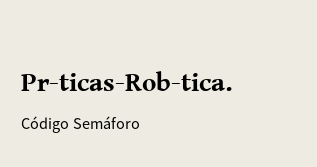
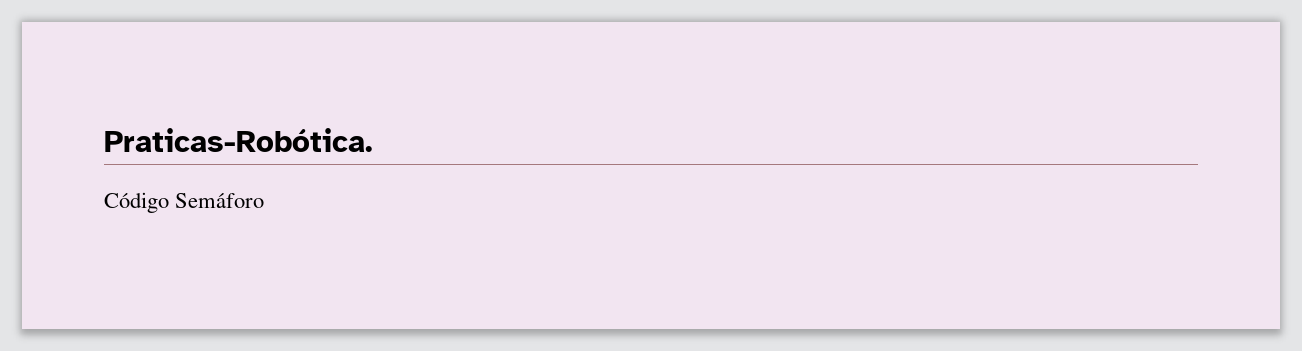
[21,71,233,91] Pr-ticas-Rob-tica. -> [104,128,373,152] Praticas-Robótica.

